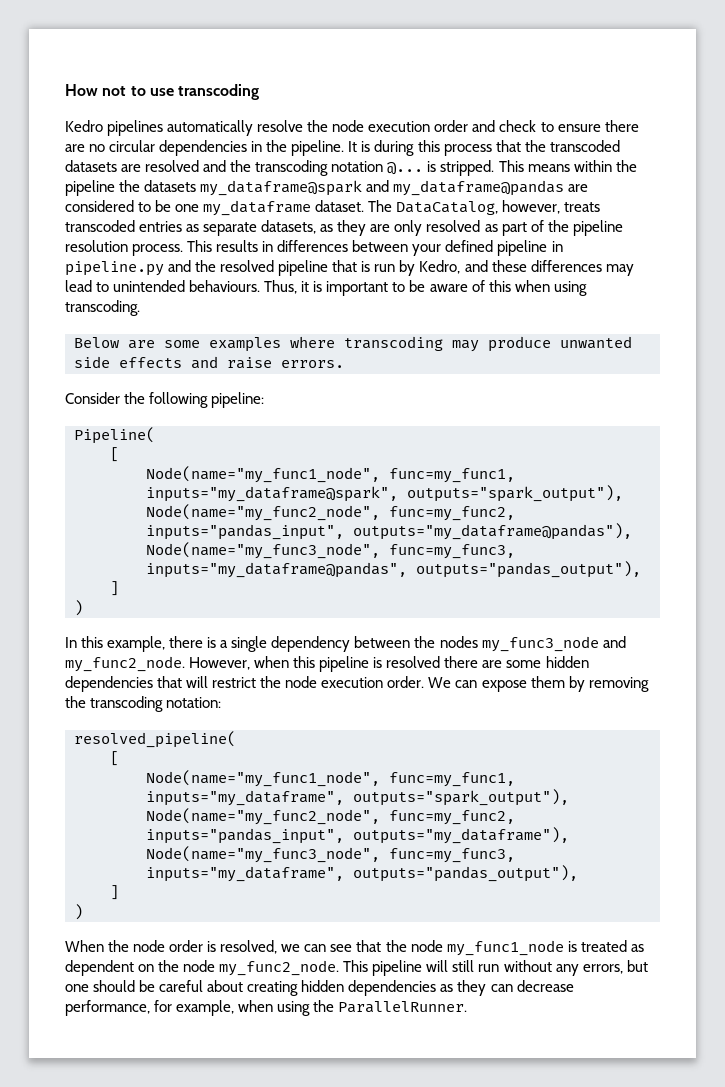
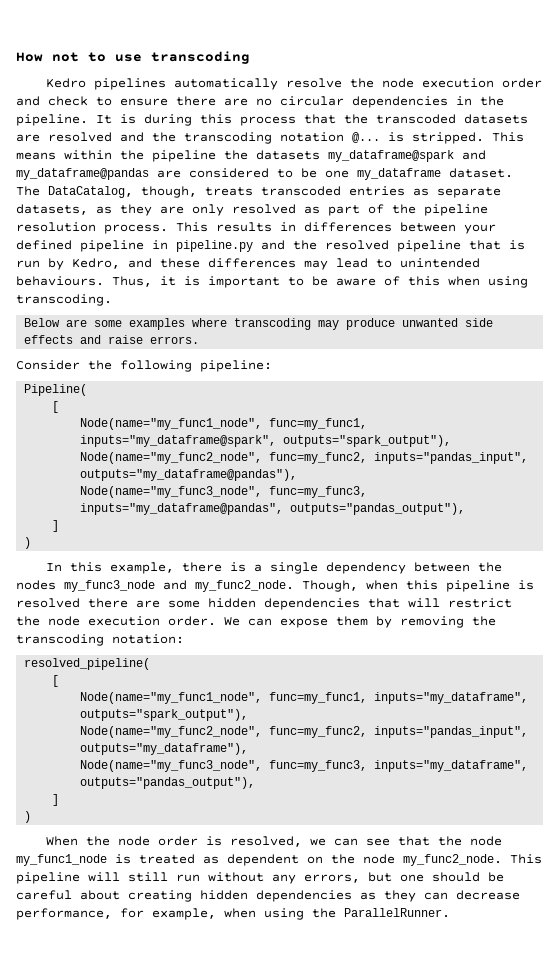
[502,200,561,214] however, -> [141,186,197,198] though,
[189,657,251,670] However, -> [302,580,358,592] Though,

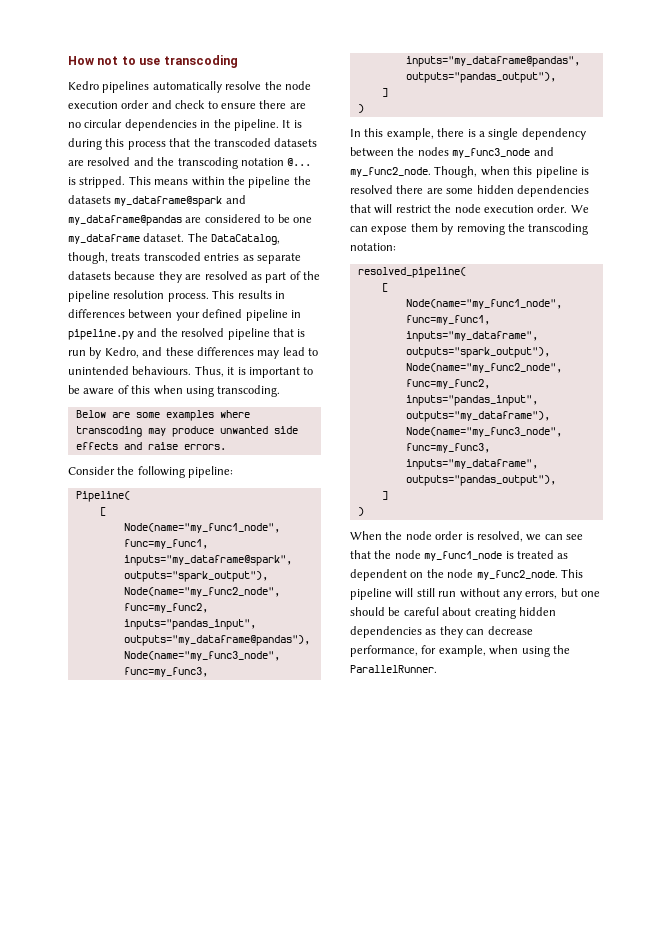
[16,204,112,215] datasets, as -> [68,271,156,280] datasets because
[192,204,224,216] only -> (202, 277) none

